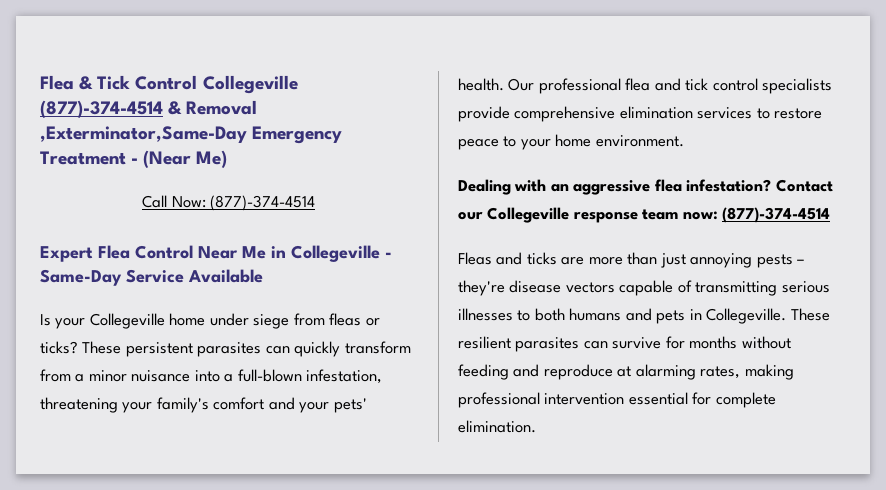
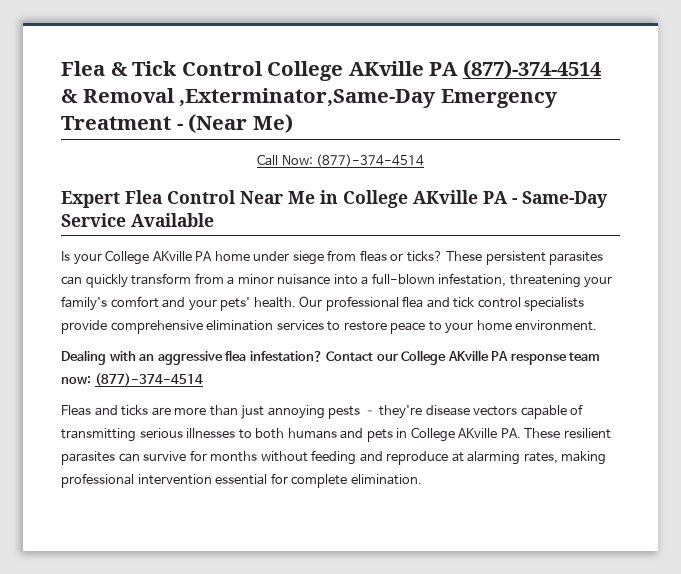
[202,75,298,94] Collegeville -> [267,61,459,81] College AKville PA
[291,245,380,262] Collegeville -> [343,190,508,208] College AKville PA
[89,313,165,329] Collegeville -> [105,250,213,265] College AKville PA
[487,207,570,223] Collegeville -> [401,350,509,365] College AKville PA
[706,308,787,324] Collegeville. -> [410,427,521,442] College AKville PA.

